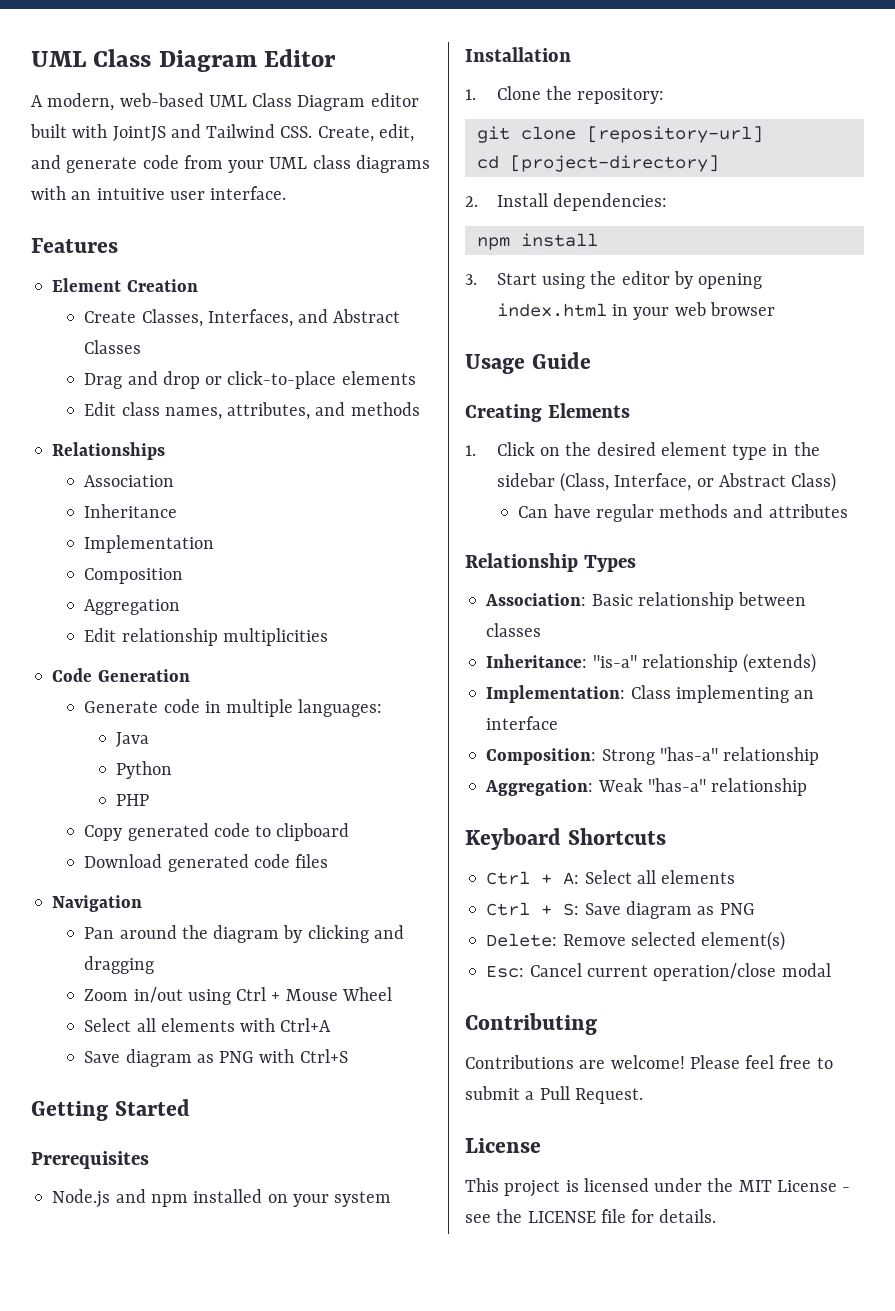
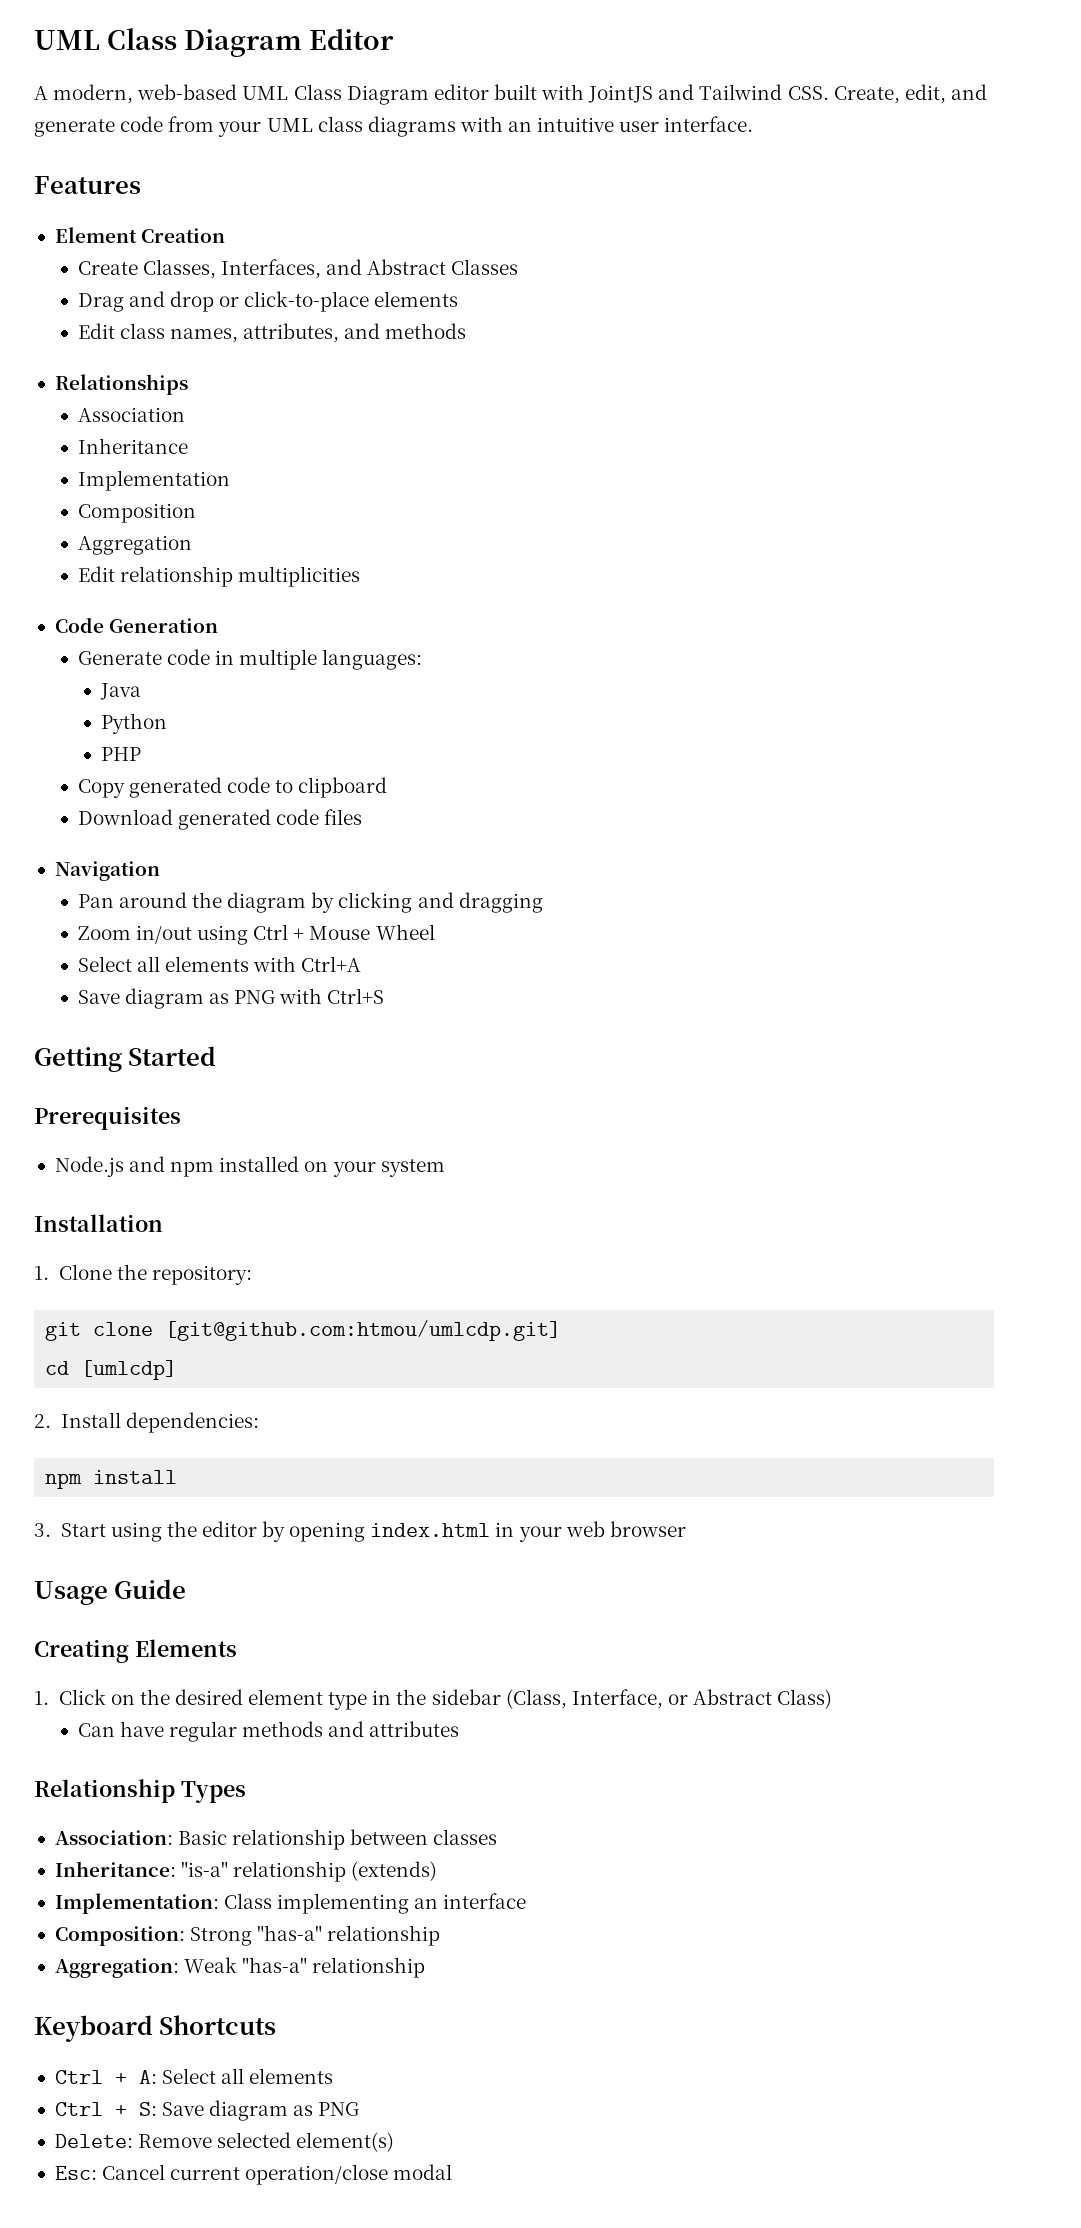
[586,126,763,143] [repository-url] -> [165,1320,562,1341] [git@github.com:htmou/umlcdp.git]
[509,155,719,172] [project-directory] -> [81,1360,178,1380] [umlcdp]
[465,1013,597,1035] [465,1055,833,1069] [465,1086,643,1104] [465,1138,541,1153] [465,1178,851,1197] [465,1209,717,1223] // Contributing // Contributions are welcome! Please feel free to submit a Pull Request. // License // This project is licensed under the MIT License - see the LICENSE file for details. -> (453, 2172) none

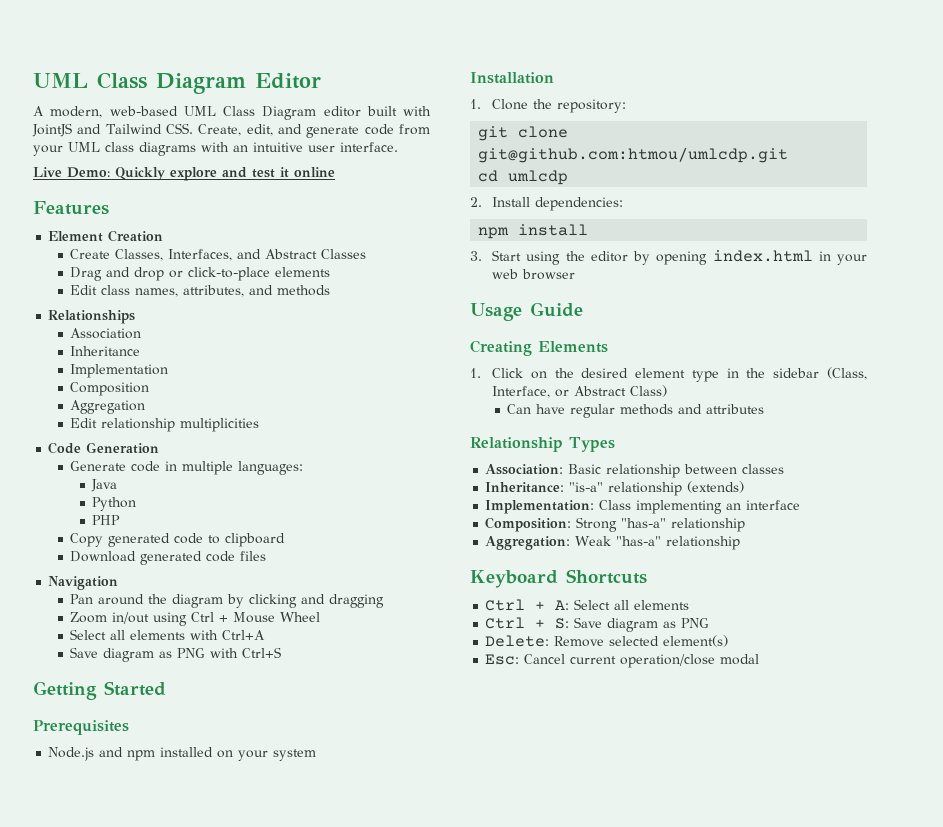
(754, 124) none -> [33,167,335,181] // Live Demo: Quickly explore and test it online
[165,1320,562,1341] [git@github.com:htmou/umlcdp.git] -> [478,147,789,163] git@github.com:htmou/umlcdp.git
[81,1360,178,1380] [umlcdp] -> [508,170,569,185] umlcdp

